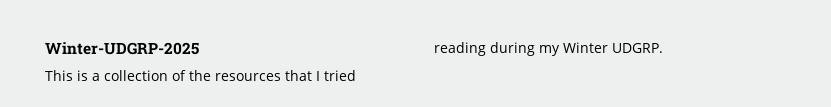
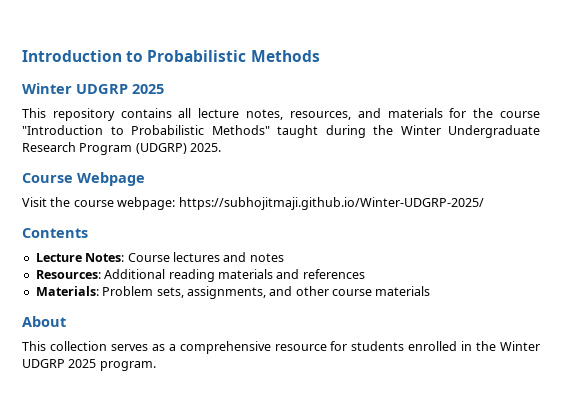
[45,42,199,55] [45,70,356,81] [434,42,663,56] Winter-UDGRP-2025 // This is a collection of the resources that I tried reading during my Winter UDGRP. -> [22,50,320,62] [22,83,164,94] [22,108,540,121] [22,125,540,138] [22,142,222,155] [22,172,145,186] [22,197,484,210] [22,228,88,238] [35,252,284,262] [35,269,365,282] [35,286,431,299] [22,316,66,327] [22,341,541,354] [22,359,156,371] Introduction to Probabilistic Methods // Winter UDGRP 2025 // This repository contains all lecture notes, resources, and materials for the course "Introduction to Probabilistic Methods" taught during the Winter Undergraduate Research Program (UDGRP) 2025. // Course Webpage // Visit the course webpage: https://subhojitmaji.github.io/Winter-UDGRP-2025/ // Contents // Lecture Notes: Course lectures and notes // Resources: Additional reading materials and references // Materials: Problem sets, assignments, and other course materials // About // This collection serves as a comprehensive resource for students enrolled in the Winter UDGRP 2025 program.

